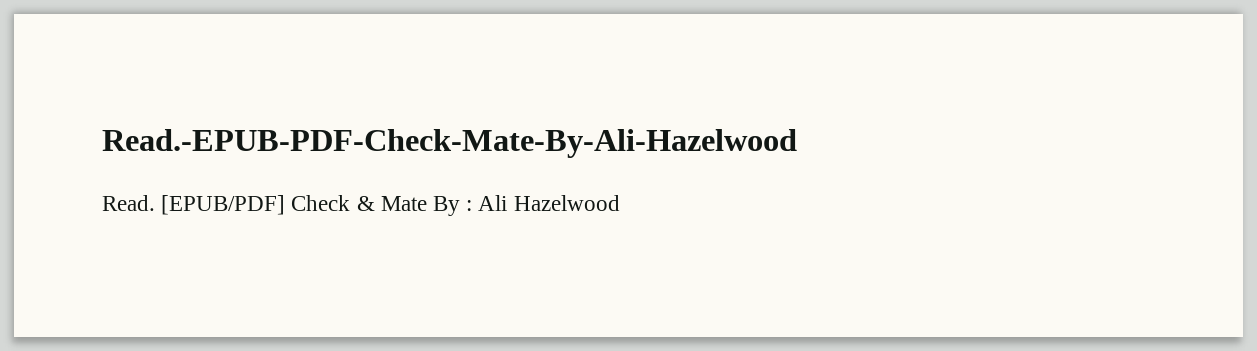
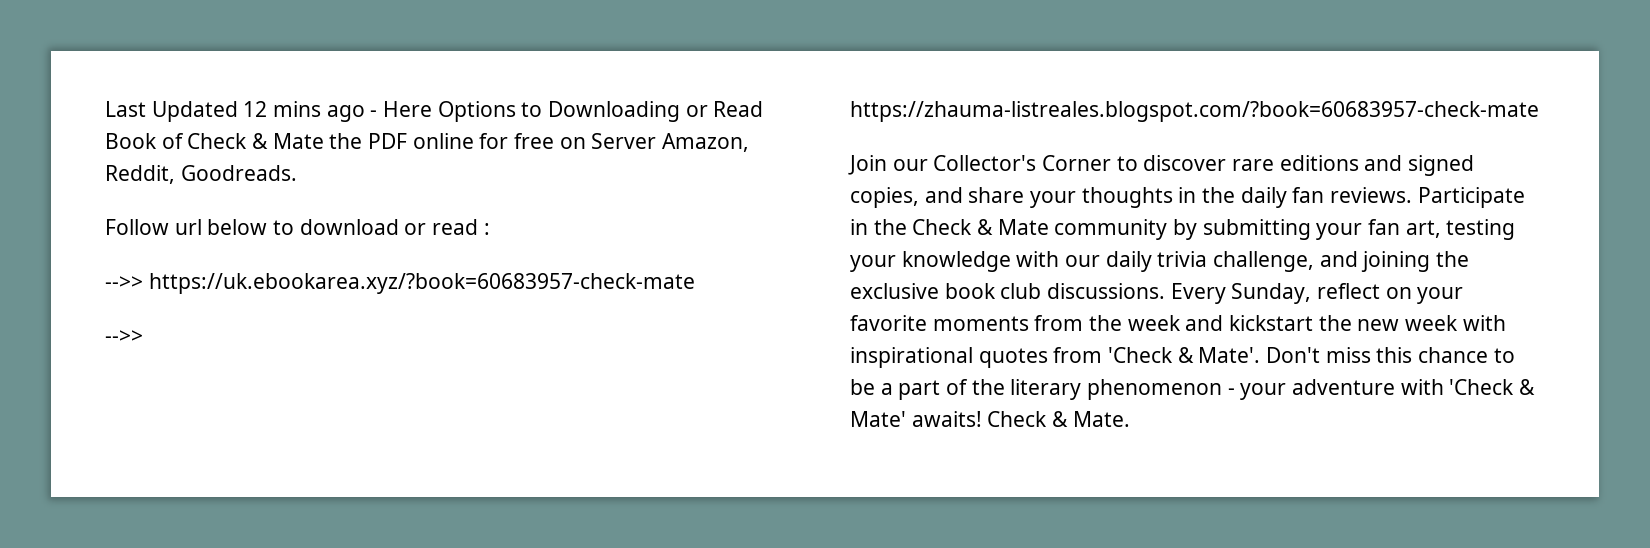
[102,129,797,158] [102,195,620,216] Read.-EPUB-PDF-Check-Mate-By-Ali-Hazelwood // Read. [EPUB/PDF] Check & Mate By : Ali Hazelwood -> [105,101,764,122] [105,133,750,152] [105,165,297,184] [105,219,490,235] [105,273,695,294] [105,330,143,343] [850,101,1539,122] [848,155,1475,176] [850,187,1525,208] [850,219,1516,240] [850,251,1470,272] [850,283,1464,304] [850,315,1506,331] [850,347,1515,368] [850,379,1536,400] [850,411,1130,427] Last Updated 12 mins ago - Here Options to Downloading or Read Book of Check & Mate the PDF online for free on Server Amazon, Reddit, Goodreads. // Follow url below to download or read : // -->> https://uk.ebookarea.xyz/?book=60683957-check-mate // -->> https://zhauma-listreales.blogspot.com/?book=60683957-check-mate // Join our Collector's Corner to discover rare editions and signed copies, and share your thoughts in the daily fan reviews. Participate in the Check & Mate community by submitting your fan art, testing your knowledge with our daily trivia challenge, and joining the exclusive book club discussions. Every Sunday, reflect on your favorite moments from the week and kickstart the new week with inspirational quotes from 'Check & Mate'. Don't miss this chance to be a part of the literary phenomenon - your adventure with 'Check & Mate' awaits! Check & Mate.

